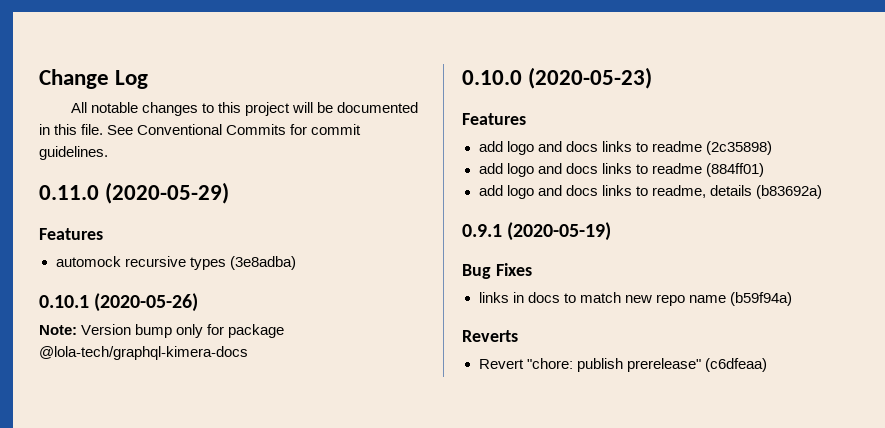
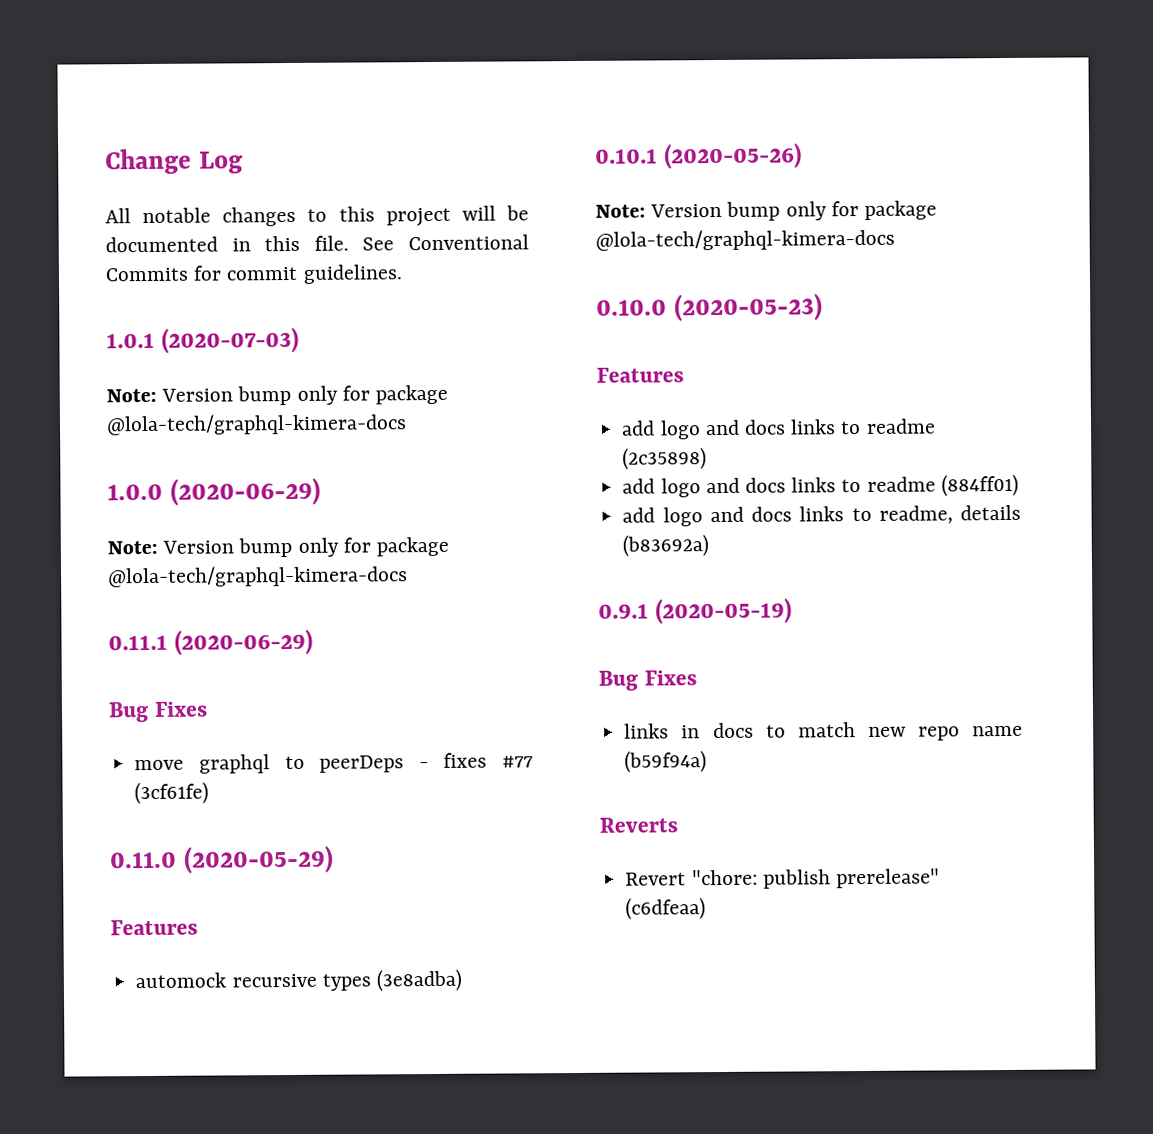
(108, 153) none -> [106,326,300,354] [106,384,449,406] [106,413,407,436] [107,477,321,506] [107,536,450,558] [107,565,408,588] [108,628,314,656] [108,701,208,723] [134,752,533,774] [134,781,210,805] // 1.0.1 (2020-07-03) // Note: Version bump only for package @lola-tech/graphql-kimera-docs // 1.0.0 (2020-06-29) // Note: Version bump only for package @lola-tech/graphql-kimera-docs // 0.11.1 (2020-06-29) // Bug Fixes // move graphql to peerDeps - fixes #77 (3cf61fe)

